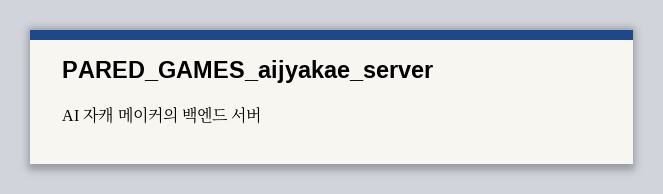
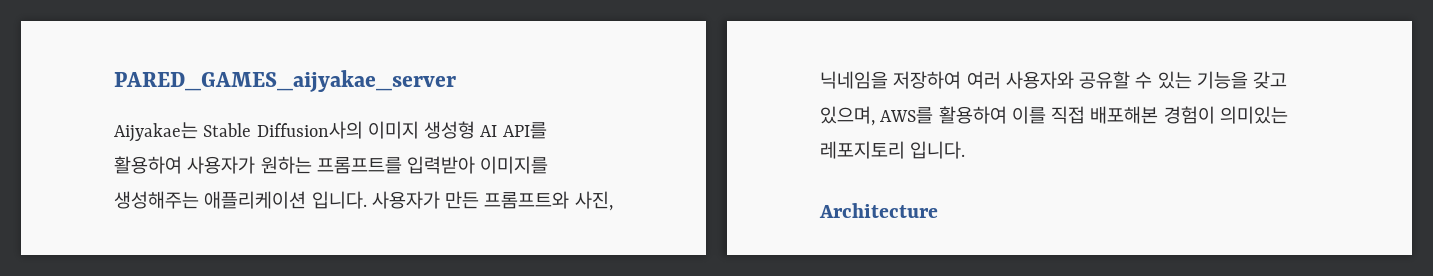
[62,106,262,124] AI 자캐 메이커의 백엔드 서버 -> [114,121,547,142] [114,156,549,174] [114,191,613,211] [820,71,1288,89] [820,106,1288,126] [820,141,966,159] [819,203,938,218] Aijyakae는 Stable Diffusion사의 이미지 생성형 AI API를 활용하여 사용자가 원하는 프롬프트를 입력받아 이미지를 생성해주는 애플리케이션 입니다. 사용자가 만든 프롬프트와 사진, 닉네임을 저장하여 여러 사용자와 공유할 수 있는 기능을 갖고 있으며, AWS를 활용하여 이를 직접 배포해본 경험이 의미있는 레포지토리 입니다. // Architecture

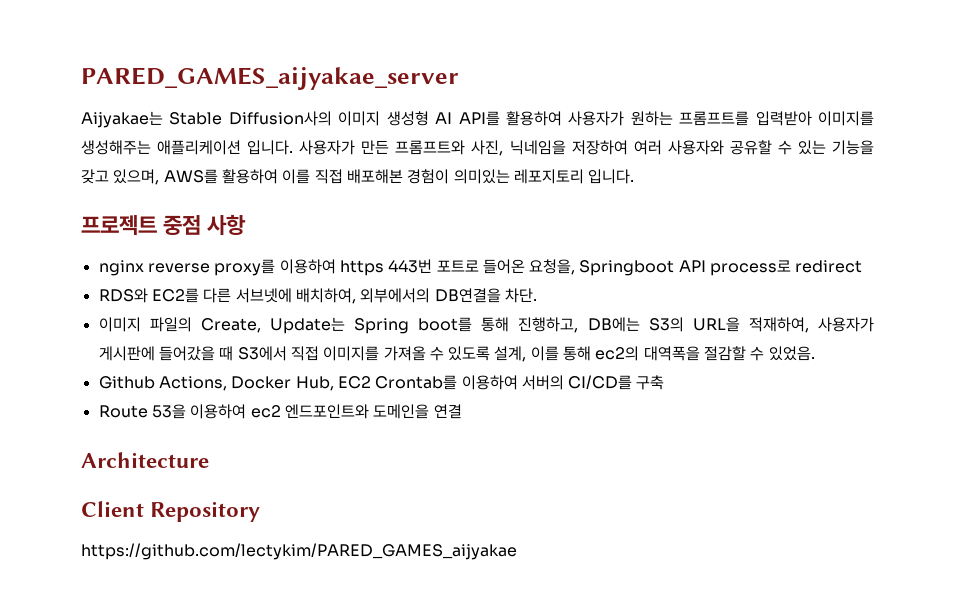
[819,203,938,218] Architecture -> [81,214,247,236] [98,259,863,276] [98,288,537,304] [98,317,875,334] [98,346,815,362] [98,375,665,391] [98,404,462,419] [81,452,209,468] [81,501,261,522] [81,543,517,560] 프로젝트 중점 사항 // nginx reverse proxy를 이용하여 https 443번 포트로 들어온 요청을, Springboot API process로 redirect // RDS와 EC2를 다른 서브넷에 배치하여, 외부에서의 DB연결을 차단. // 이미지 파일의 Create, Update는 Spring boot를 통해 진행하고, DB에는 S3의 URL을 적재하여, 사용자가 게시판에 들어갔을 때 S3에서 직접 이미지를 가져올 수 있도록 설계, 이를 통해 ec2의 대역폭을 절감할 수 있었음. // Github Actions, Docker Hub, EC2 Crontab를 이용하여 서버의 CI/CD를 구축 // Route 53을 이용하여 ec2 엔드포인트와 도메인을 연결 // Architecture // Client Repository // https://github.com/lectykim/PARED_GAMES_aijyakae

